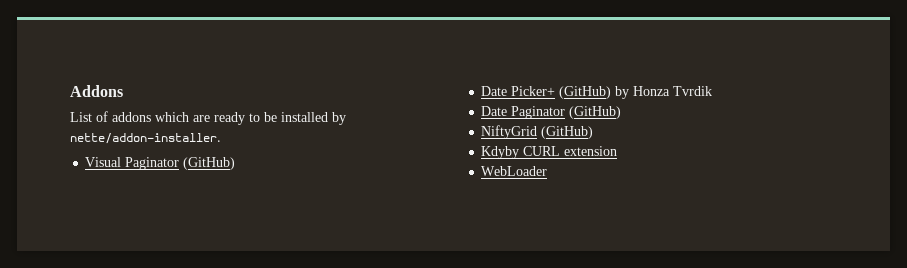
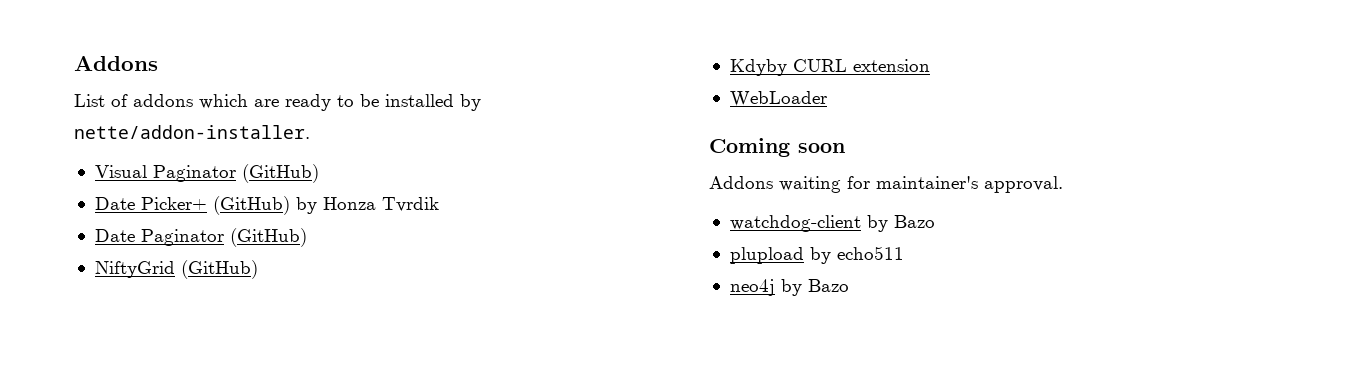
(548, 171) none -> [709,138,845,157] [709,176,1063,193] [729,215,935,232] [729,246,904,264] [729,279,849,296] // Coming soon // Addons waiting for maintainer's approval. // watchdog-client by Bazo // plupload by echo511 // neo4j by Bazo

